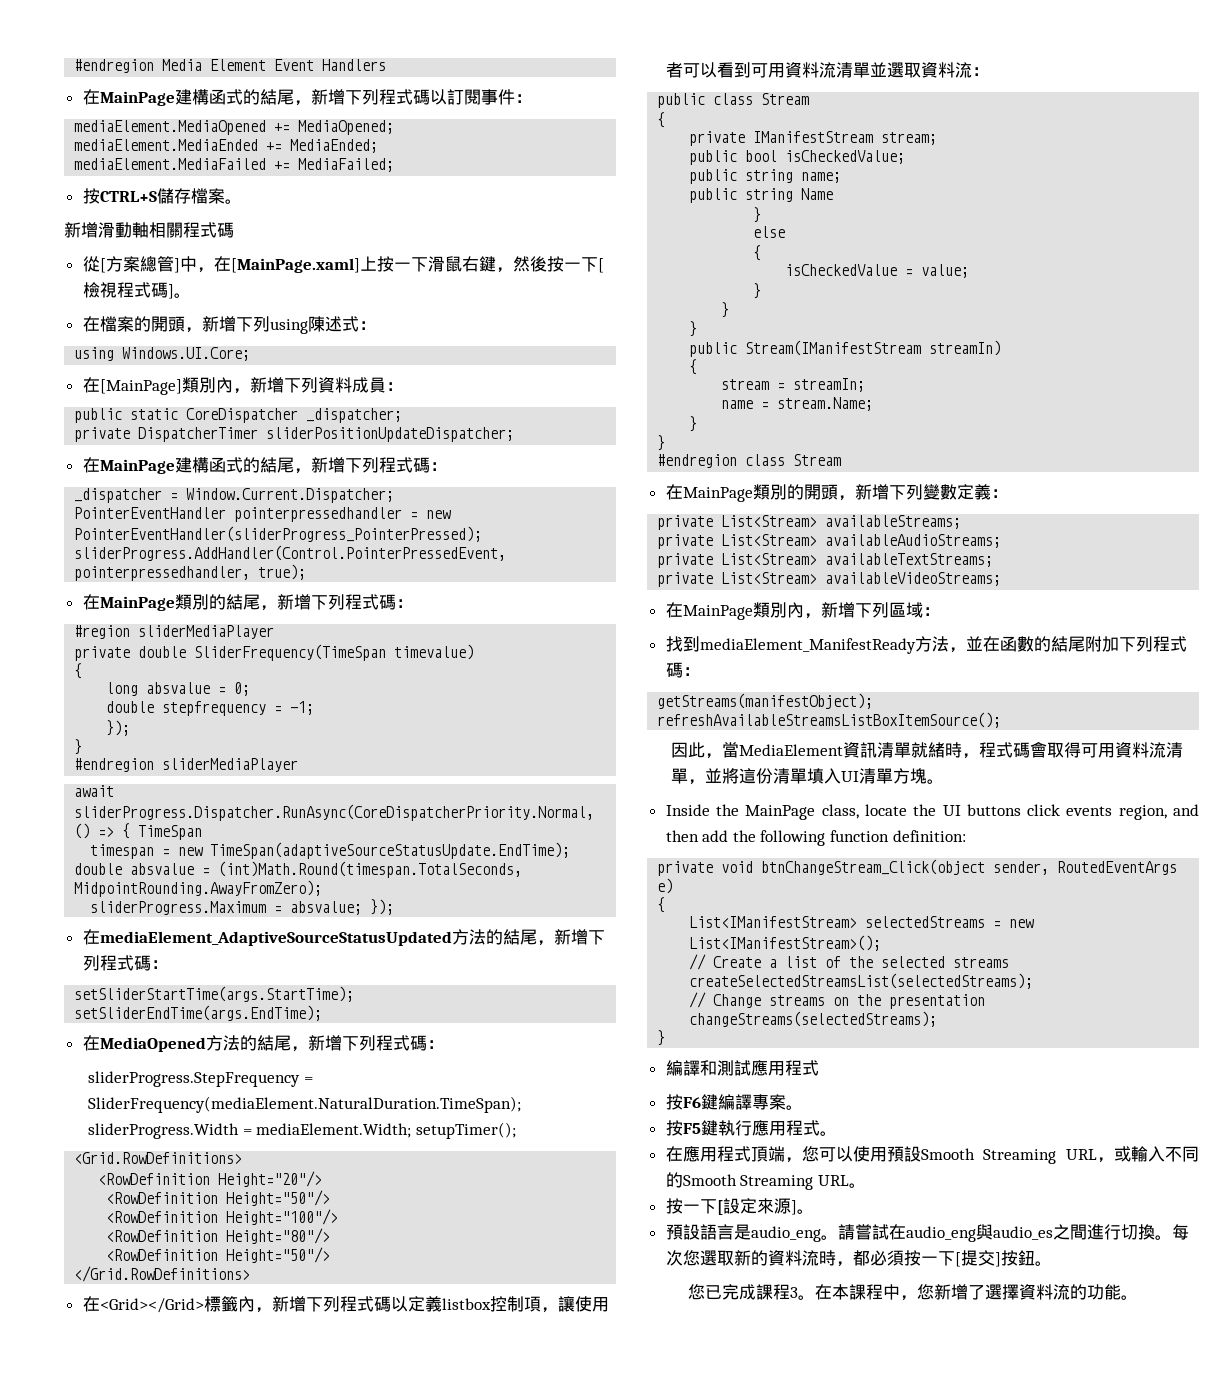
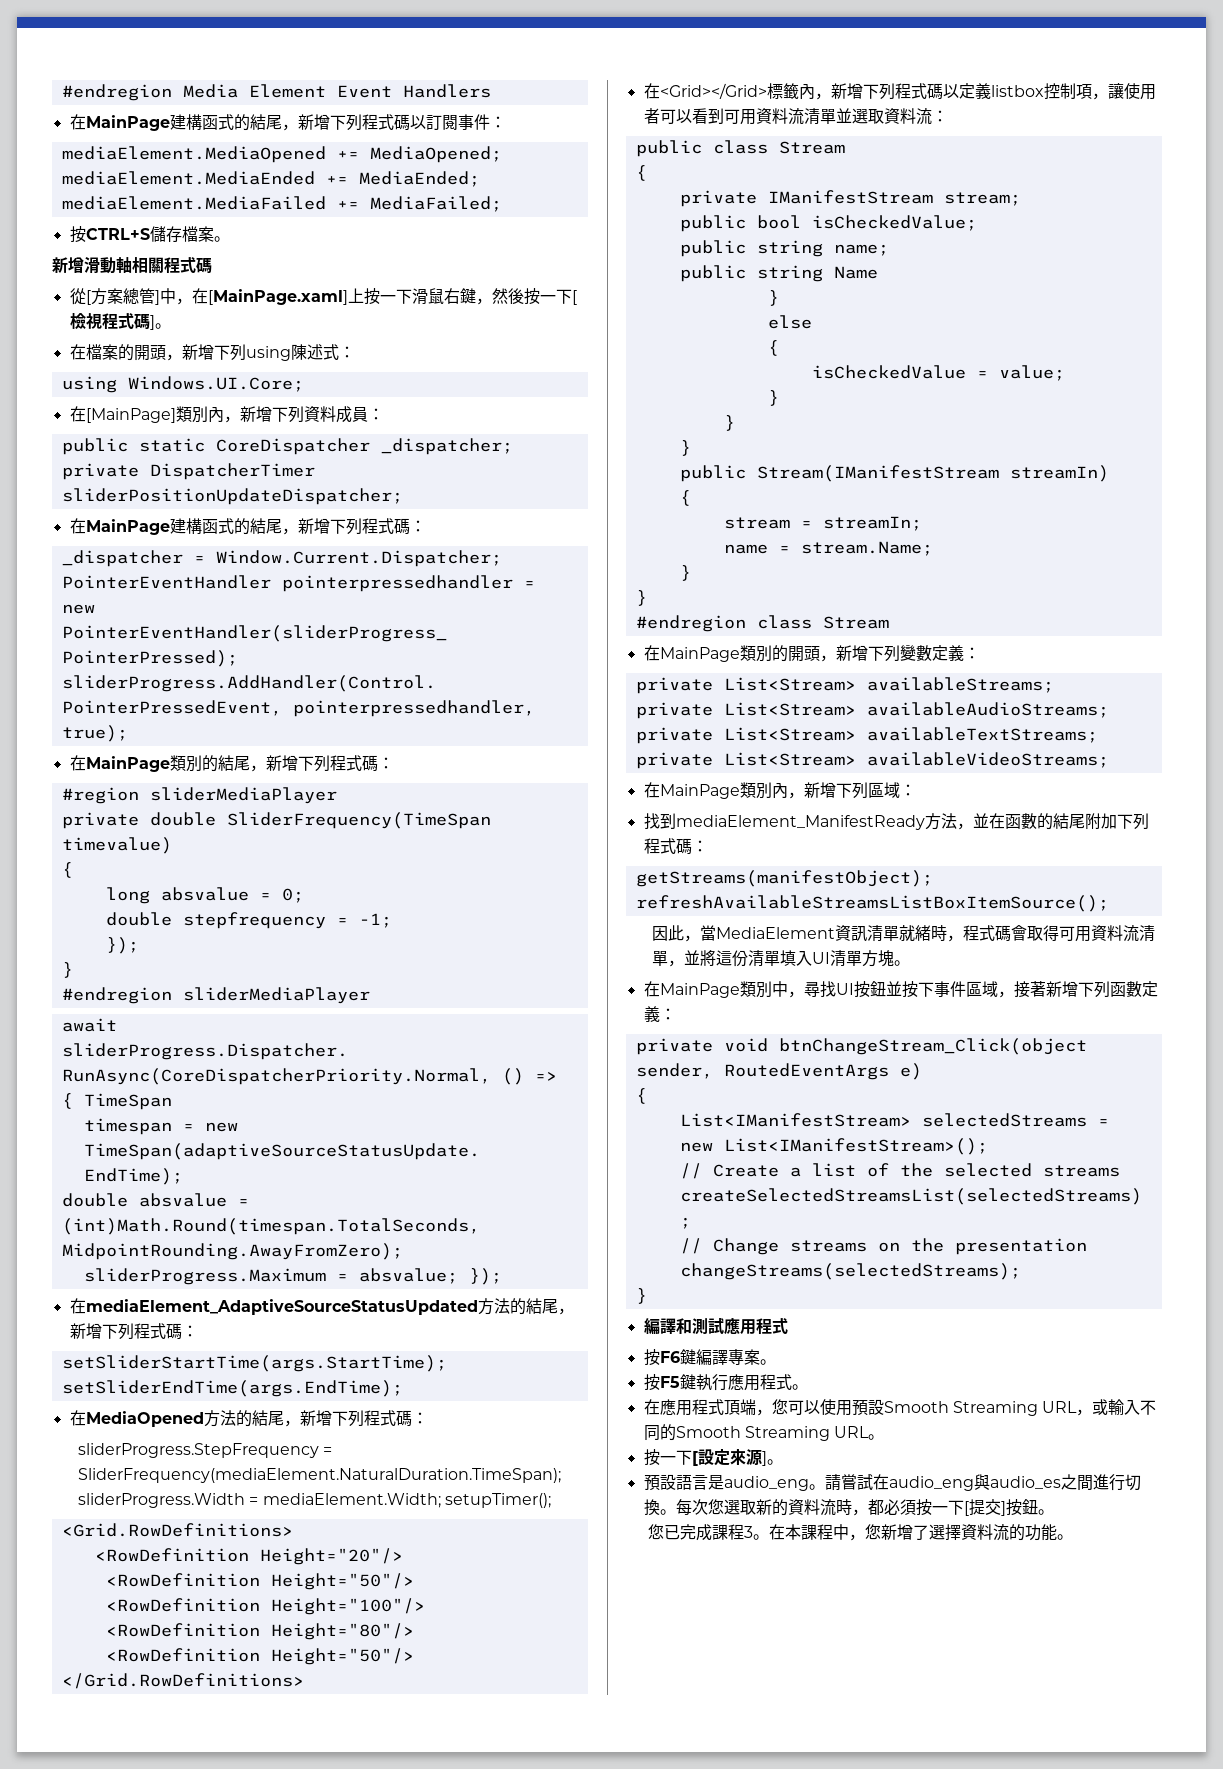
[665,804,1199,820] [665,830,966,846] Inside the MainPage class, locate the UI buttons click events region, and then add the following function definition: -> [643,981,1158,998] [643,1006,676,1022] 在MainPage類別中，尋找UI按鈕並按下事件區域，接著新增下列函數定義：

